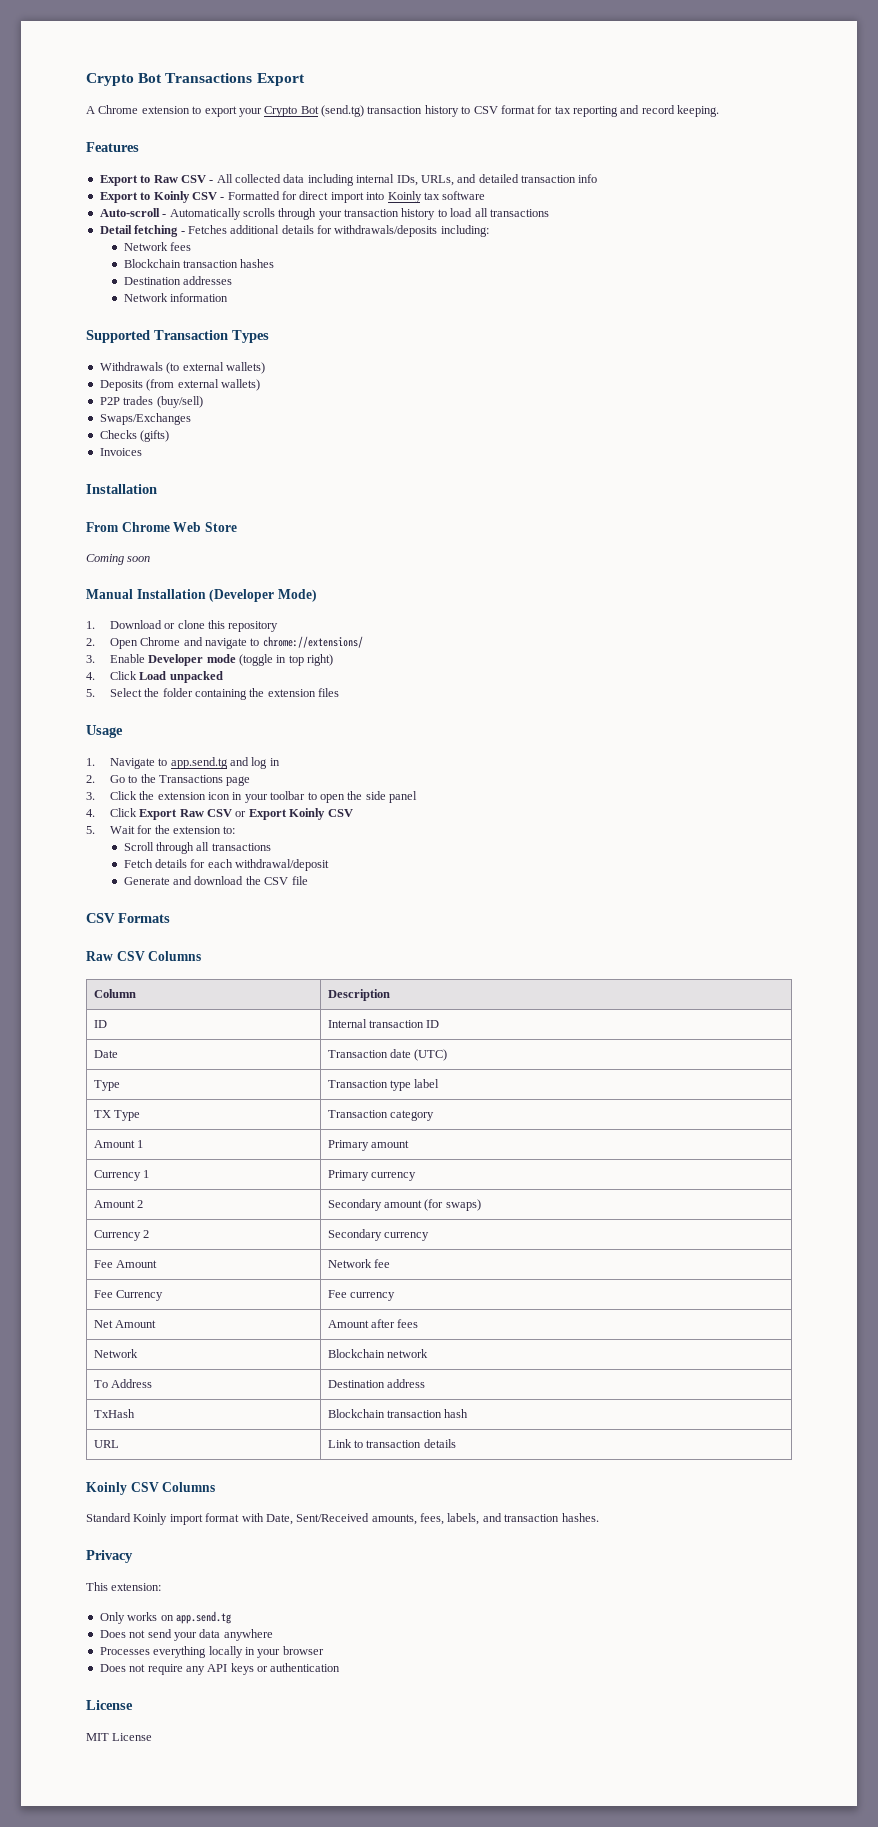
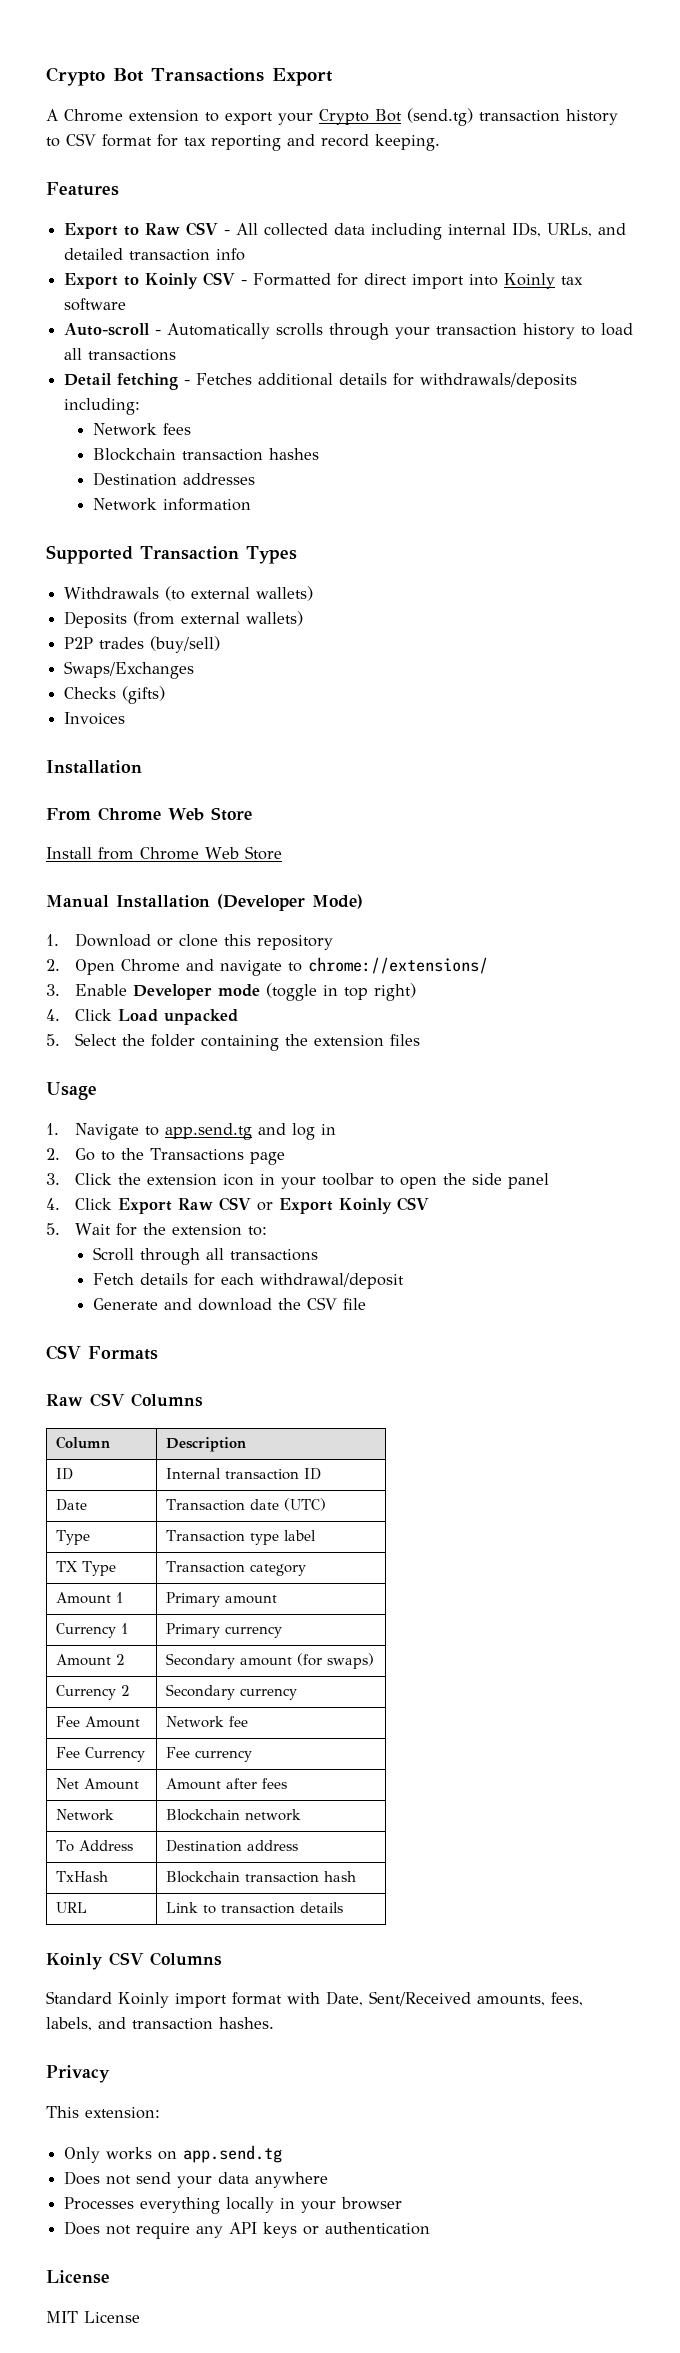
[86,554,151,565] Coming soon -> [46,846,282,860] Install from Chrome Web Store

